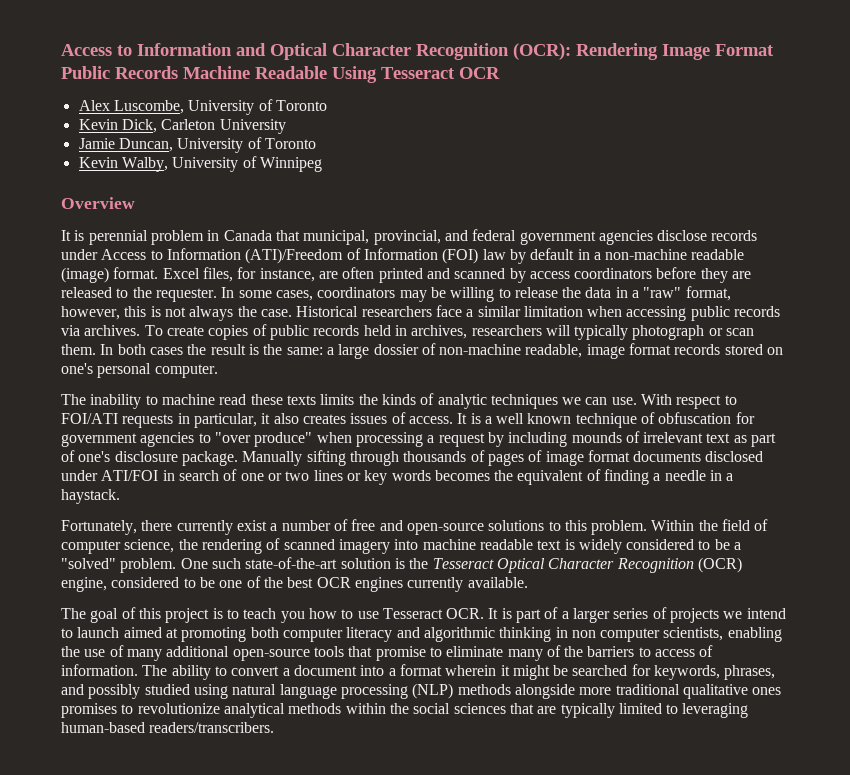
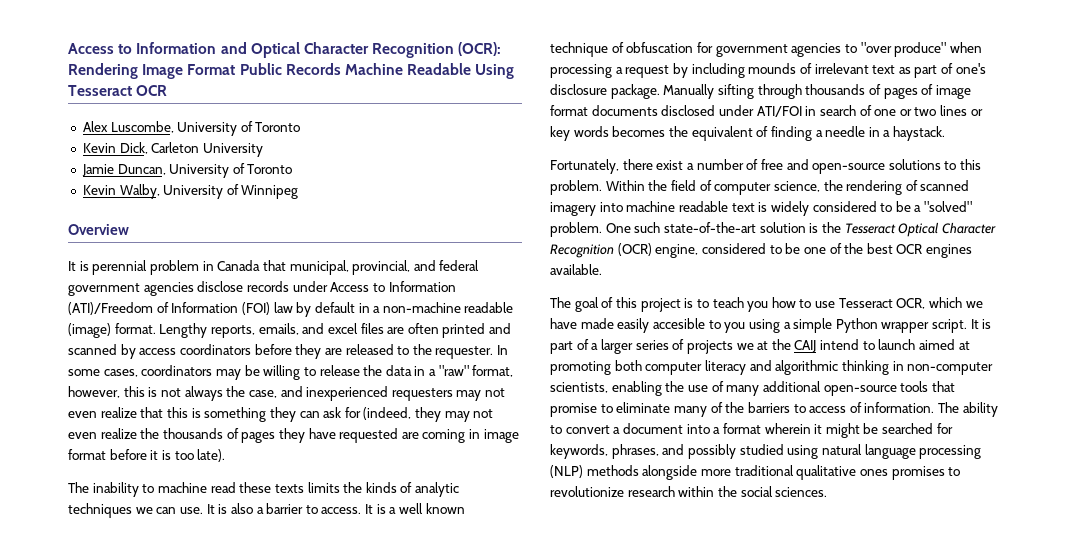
[162,267,315,282] Excel files, for instance, -> [159,323,384,338] Lengthy reports, emails, and excel files
[260,305,781,321] [61,324,755,340] [61,343,784,359] [61,363,218,378] case. Historical researchers face a similar limitation when accessing public records via archives. To create copies of public records held in archives, researchers will typically photograph or scan them. In both cases the result is the same: a large dossier of non-machine readable, image format records stored on one's personal computer. -> [248,386,506,401] [68,407,494,422] [68,428,519,443] [68,449,226,462] case, and inexperienced requesters may not even realize that this is something they can ask for (indeed, they may not even realize the thousands of pages they have requested are coming in image format before it is too late).
[641,394,737,409] [61,412,406,428] With respect to FOI/ATI requests in particular, it also creates issues of -> [206,503,318,514] It is also a barrier to
[176,520,233,535] currently -> (653, 164) none
[407,577,464,592] currently -> (973, 251) none
[446,608,485,619] OCR. -> [896,297,983,309] [550,318,968,333] OCR, which we have made easily accesible to you using a simple Python wrapper script.
(743, 615) none -> [757,339,817,352] at the CAIJ
[571,628,661,642] non computer -> [907,362,994,375] non-computer
[223,703,342,718] analytical methods -> [627,486,675,497] research
[453,703,749,718] [61,722,275,733] sciences that are typically limited to leveraging human-based readers/transcribers. -> [775,487,828,497] sciences.

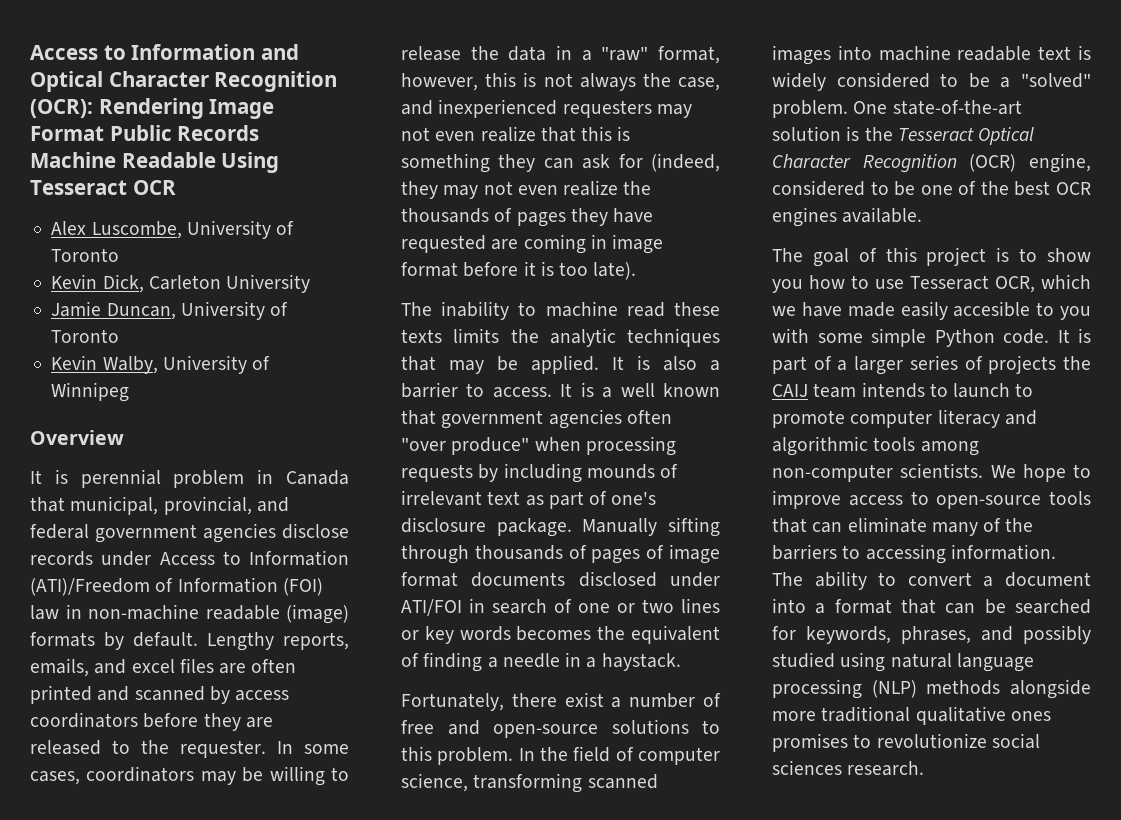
[296,302,514,317] [68,323,156,338] by default in a non-machine readable (image) format. -> [65,604,349,624] [30,632,198,650] in non-machine readable (image) formats by default.
[365,482,460,497] [68,503,203,518] kinds of analytic techniques we can use. -> [549,328,720,347] [401,355,599,374] analytic techniques that may be applied.
[550,42,857,57] technique of obfuscation for government agencies to -> [401,409,672,429] that government agencies often
[615,65,670,78] a request -> [401,464,473,482] requests
[605,180,645,191] Within -> [518,748,535,761] In
[823,180,970,195] [550,202,596,216] the rendering of scanned imagery -> [473,773,658,793] [772,45,831,65] transforming scanned images
[634,222,661,233] such -> (888, 107) none
[712,297,744,308] teach -> [1047,248,1091,262] show
[748,318,968,333] using a simple Python wrapper script. -> [772,328,1049,347] with some simple Python code.
[736,339,970,352] [550,360,994,375] [550,381,821,396] we at the CAIJ intend to launch aimed at promoting both computer literacy and algorithmic thinking in non-computer scientists, enabling the use of many additional -> [1063,356,1091,370] [772,382,1034,398] [772,409,1037,428] [772,436,979,456] [772,463,1091,482] [772,490,929,509] the CAIJ team intends to launch to promote computer literacy and algorithmic tools among non-computer scientists. We hope to improve access to
[550,403,613,417] promise to -> [812,522,843,533] can
[809,402,862,413] access of -> [865,544,946,564] accessing
[764,423,860,438] wherein it might -> [901,599,976,614] that can
[627,486,828,497] research within the social sciences. -> [991,733,1040,749] [772,760,925,776] social sciences research.

